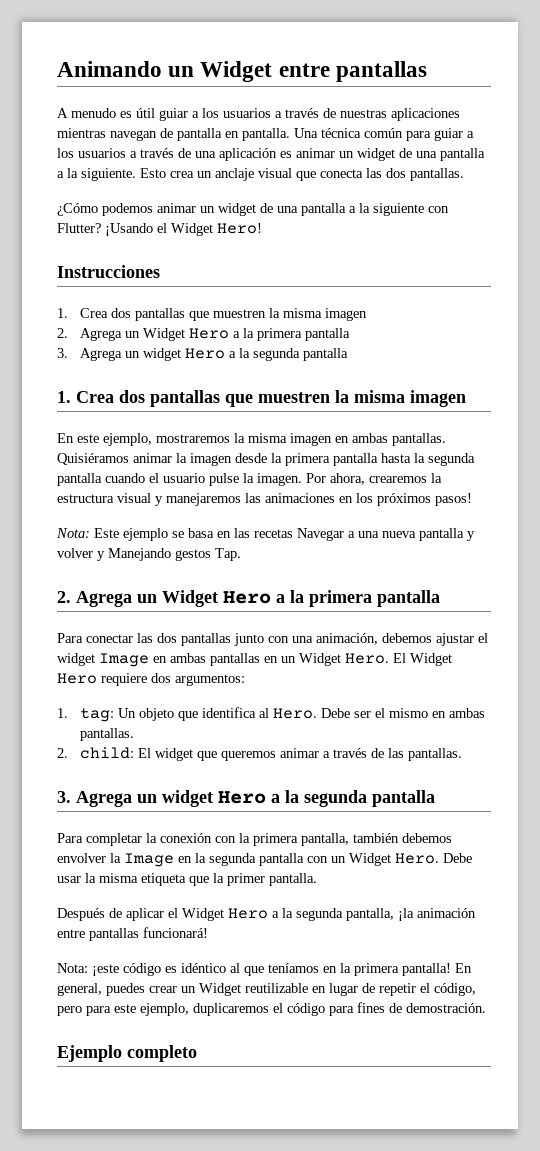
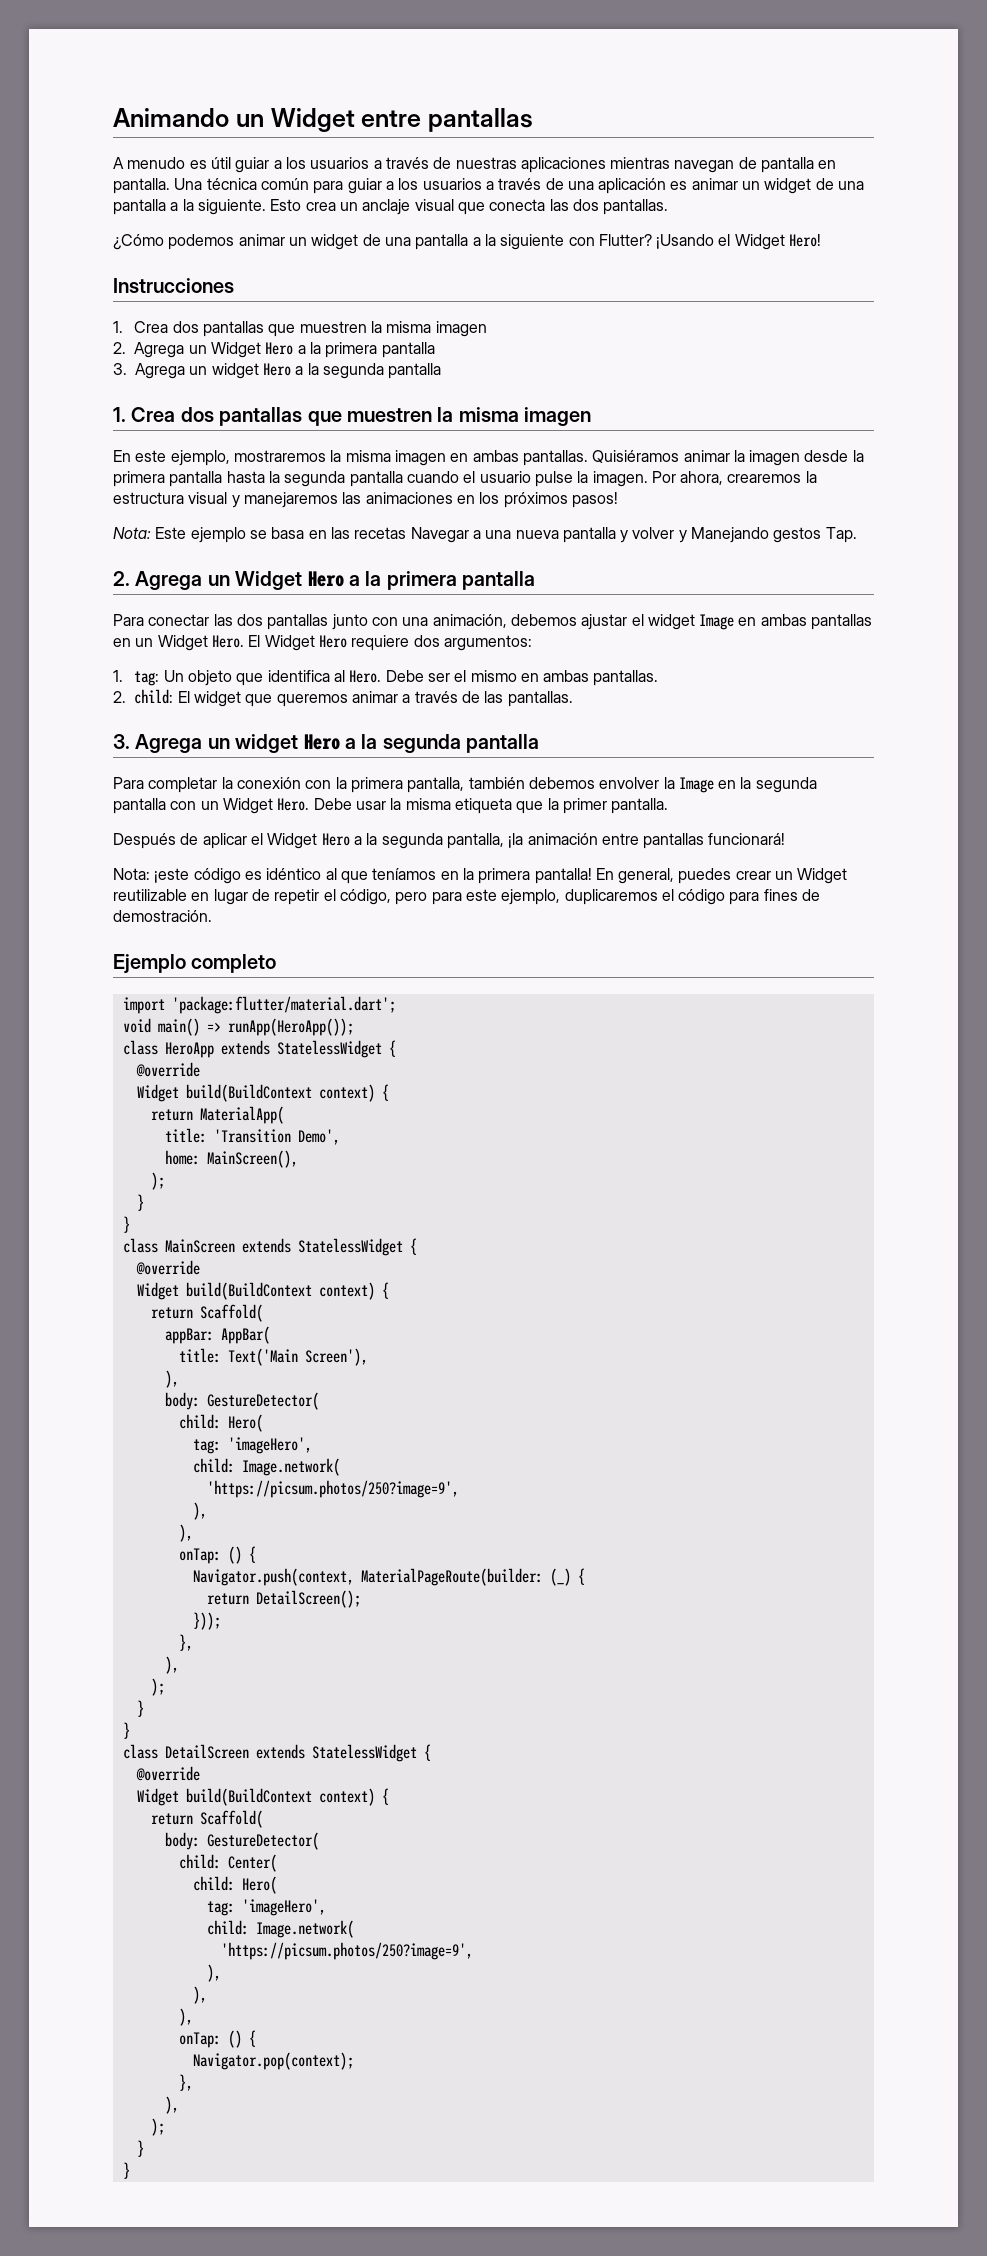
(197, 1053) none -> [122,996,396,1014] [122,1018,354,1036] [122,1040,396,1058] [135,1062,200,1077] [136,1084,389,1102] [150,1106,284,1124] [164,1128,340,1145] [164,1150,298,1168] [150,1172,165,1190] [136,1194,144,1211] [122,1216,130,1233] [122,1238,417,1256] [135,1260,200,1275] [136,1282,389,1300] [150,1304,263,1322] [164,1326,270,1344] [178,1348,368,1366] [164,1370,179,1388] [164,1392,319,1410] [178,1414,263,1432] [192,1437,312,1454] [192,1458,340,1476] [206,1480,459,1498] [192,1502,207,1520] [178,1524,193,1542] [178,1546,256,1564] [192,1568,585,1586] [206,1590,361,1608] [192,1612,221,1630] [178,1634,193,1651] [164,1656,179,1674] [150,1678,165,1696] [136,1700,144,1717] [122,1722,130,1739] [122,1744,431,1762] [135,1766,200,1781] [136,1788,389,1806] [150,1810,263,1828] [164,1832,319,1850] [178,1854,277,1872] [192,1876,277,1894] [206,1899,326,1916] [206,1920,354,1938] [220,1942,473,1960] [206,1964,221,1982] [192,1986,207,2004] [178,2008,193,2026] [178,2030,256,2048] [192,2052,354,2070] [178,2074,193,2091] [164,2096,179,2114] [150,2118,165,2136] [136,2140,144,2157] [122,2162,130,2179] // import 'package:flutter/material.dart'; // void main() => runApp(HeroApp()); // class HeroApp extends StatelessWidget { // @override // Widget build(BuildContext context) { // return MaterialApp( // title: 'Transition Demo', // home: MainScreen(), // ); // } // } // class MainScreen extends StatelessWidget { // @override // Widget build(BuildContext context) { // return Scaffold( // appBar: AppBar( // title: Text('Main Screen'), // ), // body: GestureDetector( // child: Hero( // tag: 'imageHero', // child: Image.network( // 'https://picsum.photos/250?image=9', // ), // ), // onTap: () { // Navigator.push(context, MaterialPageRoute(builder: (_) { // return DetailScreen(); // })); // }, // ), // ); // } // } // class DetailScreen extends StatelessWidget { // @override // Widget build(BuildContext context) { // return Scaffold( // body: GestureDetector( // child: Center( // child: Hero( // tag: 'imageHero', // child: Image.network( // 'https://picsum.photos/250?image=9', // ), // ), // ), // onTap: () { // Navigator.pop(context); // }, // ), // ); // } // }

